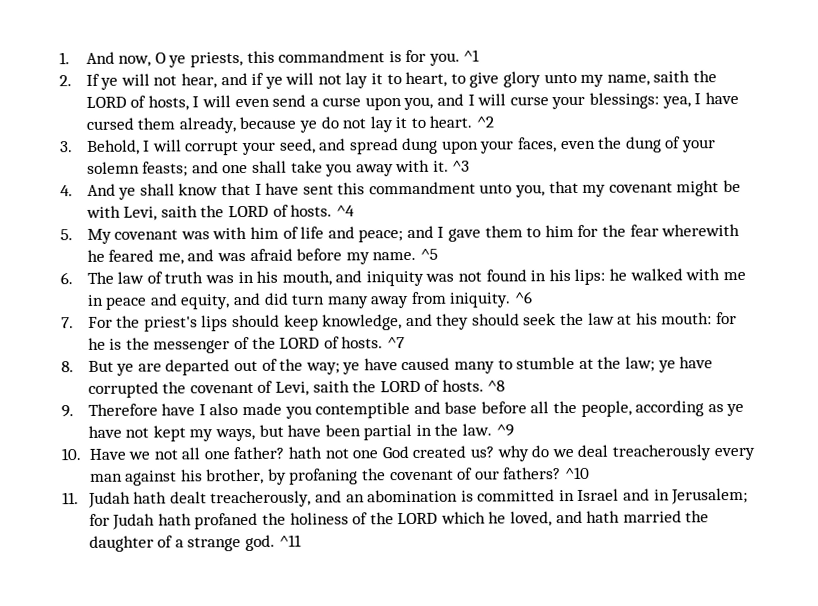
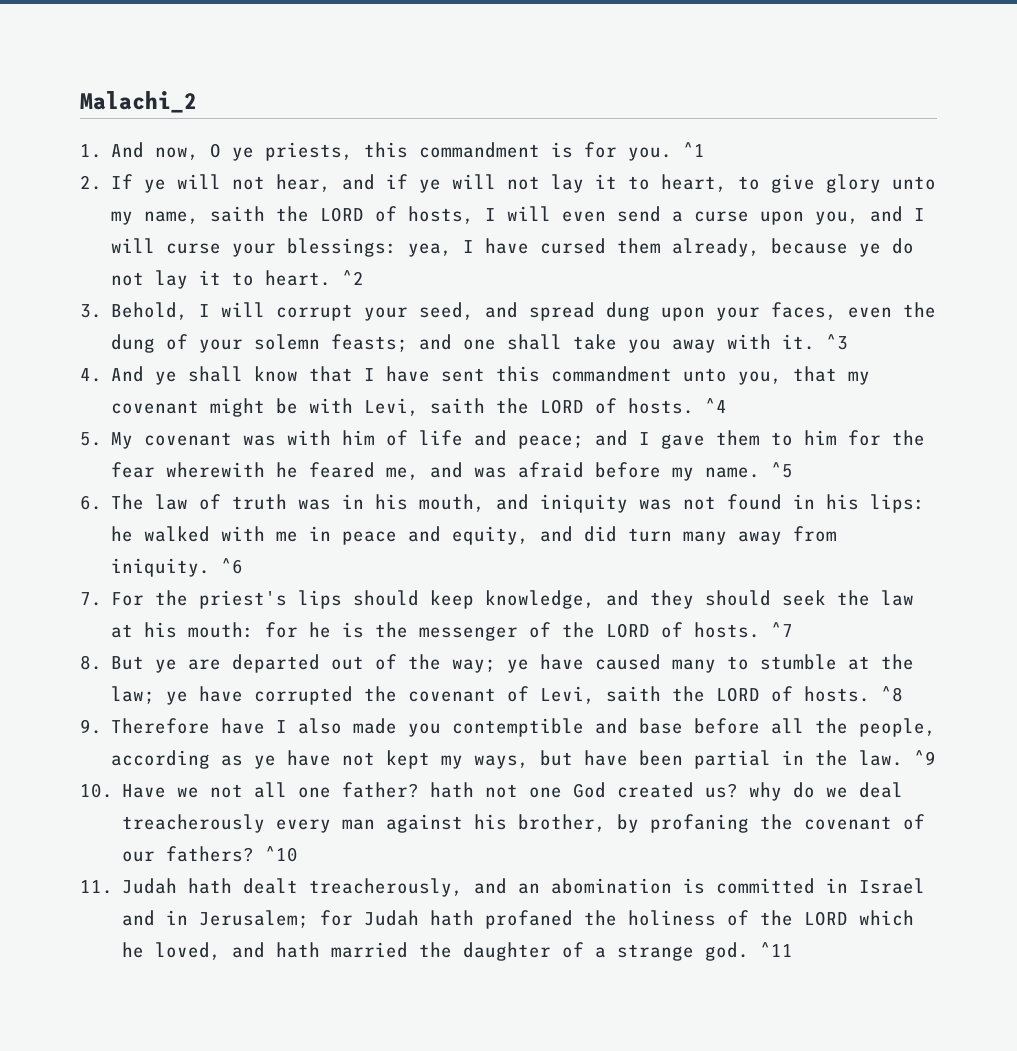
(59, 58) none -> [80,91,197,113] Malachi_2 //

